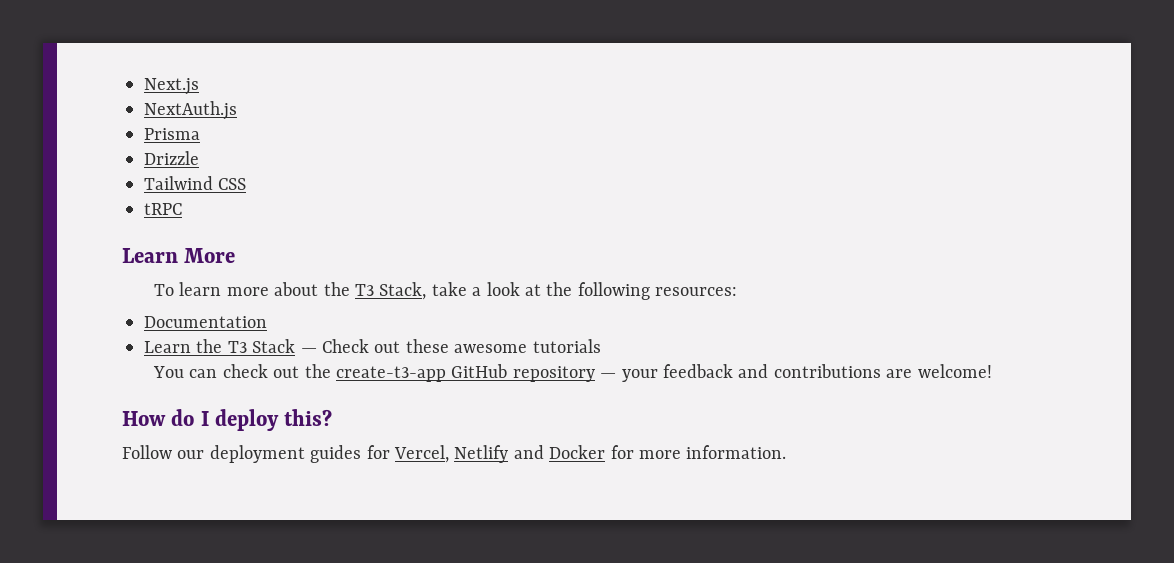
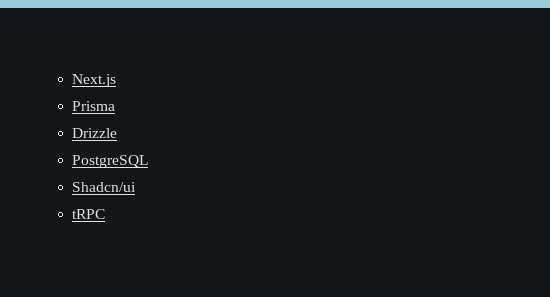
[144,101,237,120] // NextAuth.js -> (117, 80) none
[144,176,247,190] Tailwind CSS -> [72,155,149,168] [72,182,137,192] PostgreSQL // Shadcn/ui
[122,248,236,263] [154,282,738,300] [144,316,267,328] [144,339,601,353] [153,364,992,382] [122,409,333,431] [122,445,787,463] // Learn More // To learn more about the T3 Stack, take a look at the following resources: // Documentation // Learn the T3 Stack — Check out these awesome tutorials // You can check out the create-t3-app GitHub repository — your feedback and contributions are welcome! // How do I deploy this? // Follow our deployment guides for Vercel, Netlify and Docker for more information. -> (106, 214) none

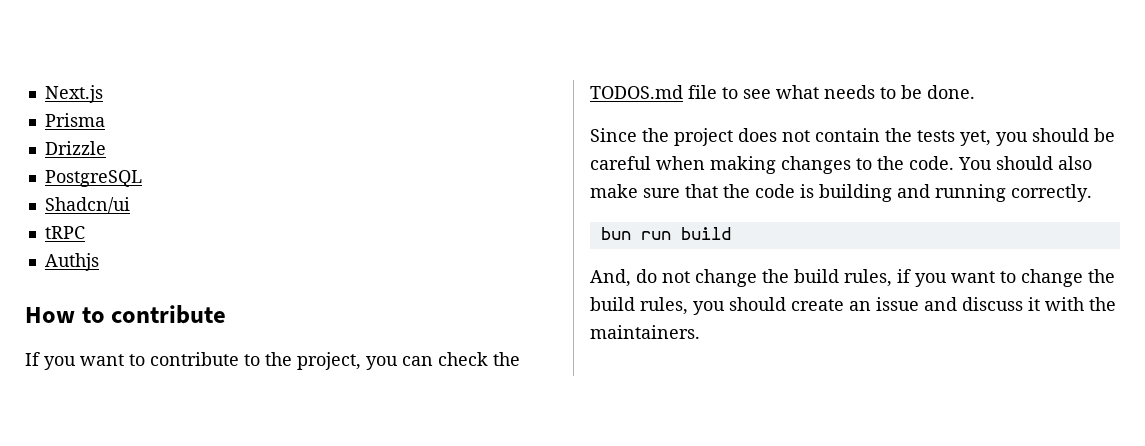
(106, 214) none -> [44,253,99,271] [25,305,227,324] [25,352,520,370] [590,85,975,99] [590,128,1115,146] [590,156,1092,174] [590,184,1092,202] [600,227,731,240] [590,269,1115,287] [590,297,1116,315] [590,325,700,339] // Authjs // How to contribute // If you want to contribute to the project, you can check the TODOS.md file to see what needs to be done. // Since the project does not contain the tests yet, you should be careful when making changes to the code. You should also make sure that the code is building and running correctly. // bun run build // And, do not change the build rules, if you want to change the build rules, you should create an issue and discuss it with the maintainers.

